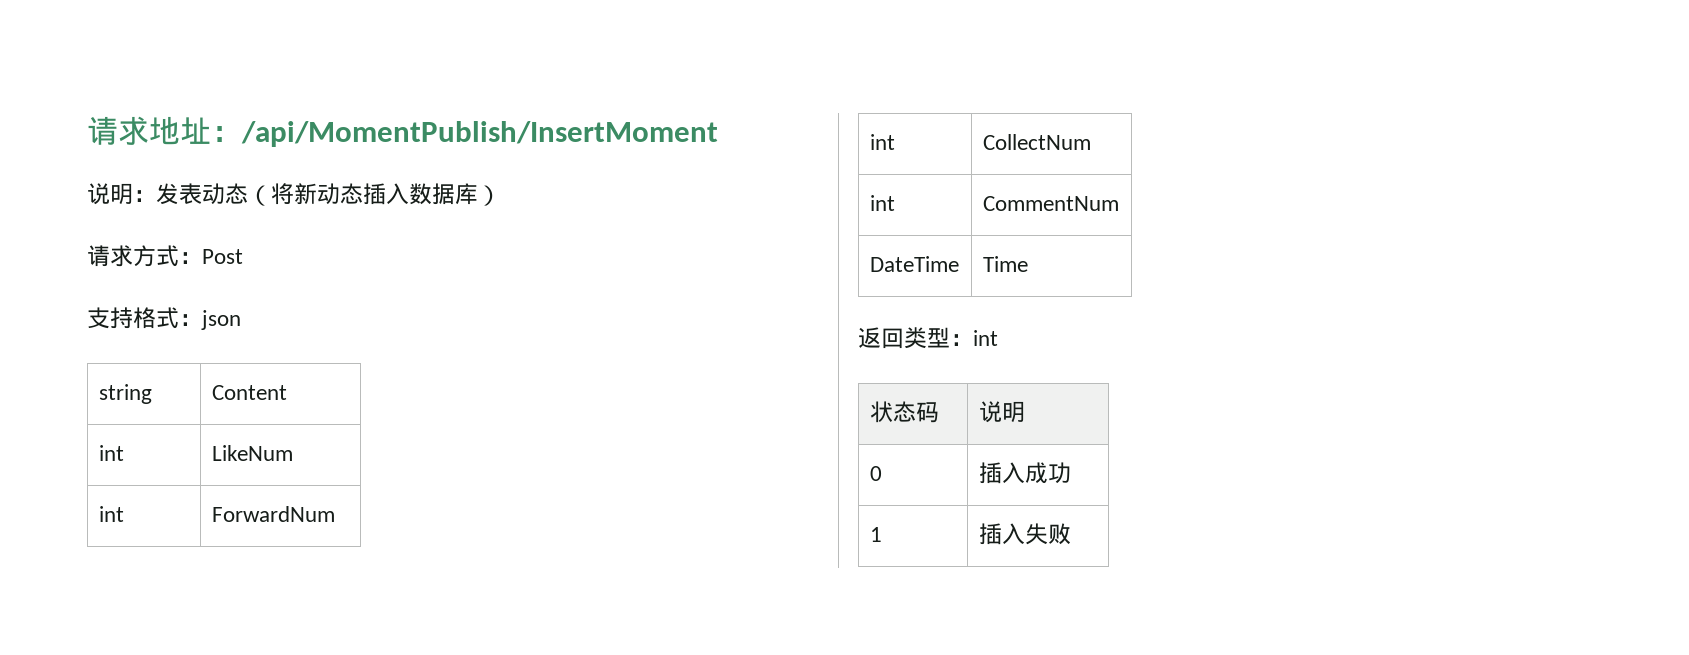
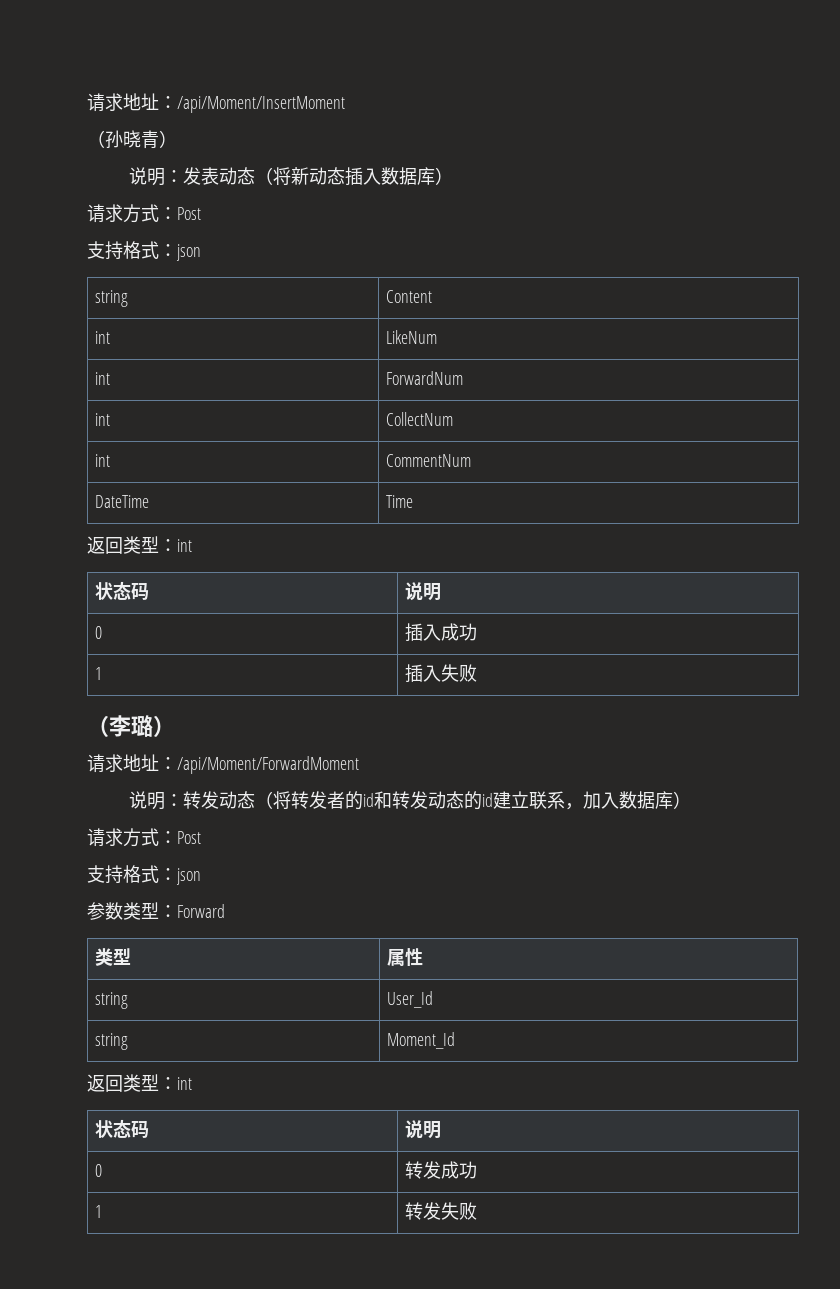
[87,116,718,147] 请求地址：/api/MomentPublish/InsertMoment -> [87,93,345,113] [87,130,177,149] 请求地址：/api/Moment/InsertMoment // （孙晓青）
(1071, 534) none -> [87,715,175,737] [87,754,359,774] [128,791,691,810] [87,828,201,847] [87,865,201,885] [87,902,225,920] [95,948,132,966] [387,948,424,966] [95,992,129,1009] [387,991,434,1008] [95,1033,129,1050] [387,1032,456,1049] [87,1074,192,1092] [95,1119,150,1138] [405,1120,442,1139] [95,1164,103,1177] [405,1161,478,1179] [95,1205,103,1218] [405,1202,478,1220] // （李璐） // 请求地址：/api/Moment/ForwardMoment // 说明：转发动态（将转发者的id和转发动态的id建立联系，加入数据库） // 请求方式：Post // 支持格式：json // 参数类型：Forward // 类型 | 属性 // string | User_Id // string | Moment_Id // 返回类型：int // 状态码 | 说明 // 0 | 转发成功 // 1 | 转发失败

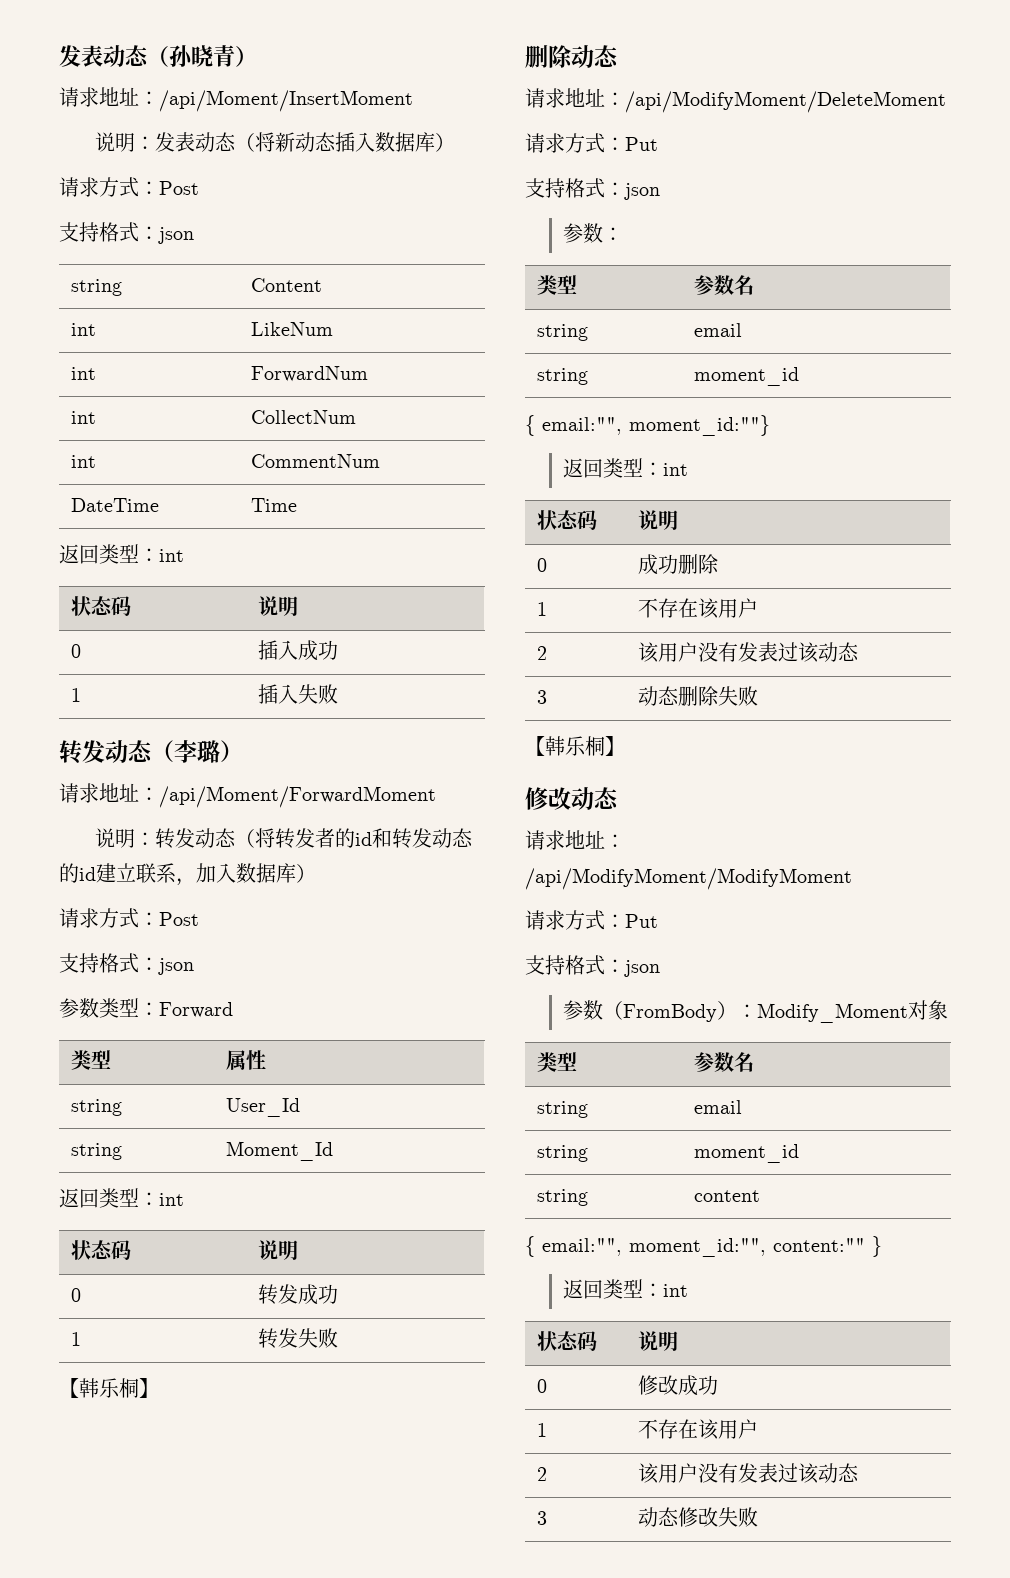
(87, 102) none -> [59,45,257,67] 发表动态（孙晓青） //
[87,130,177,149] // （孙晓青） -> (413, 101) none
(478, 673) none -> [59,740,153,764] 转发动态
(478, 1211) none -> [59,1378,159,1398] [525,45,619,68] [525,88,946,113] [525,133,658,153] [525,178,660,200] [562,223,623,243] [537,275,578,295] [694,275,755,295] [537,324,589,341] [694,323,743,337] [537,368,589,385] [694,367,800,386] [525,415,770,436] [562,458,688,478] [537,510,598,530] [638,510,679,530] [537,558,548,572] [638,554,720,575] [537,602,548,616] [638,598,759,619] [537,646,548,660] [638,642,860,663] [537,690,548,704] [638,686,759,706] [525,736,625,756] [525,787,619,810] [525,830,625,850] [525,868,852,890] [525,910,658,930] [525,955,660,977] [562,1000,948,1023] [537,1052,578,1072] [694,1052,755,1072] [537,1101,589,1118] [694,1100,743,1114] [537,1145,589,1162] [694,1144,800,1163] [537,1189,589,1206] [694,1190,761,1202] [525,1236,882,1257] [562,1279,688,1299] [537,1331,598,1351] [638,1331,679,1351] [537,1379,548,1393] [638,1375,719,1396] [537,1423,548,1437] [638,1419,759,1440] [537,1467,548,1481] [638,1463,860,1484] [537,1511,548,1525] [638,1507,759,1527] // 【韩乐桐】 // 删除动态 // 请求地址：/api/ModifyMoment/DeleteMoment // 请求方式：Put // 支持格式：json // 参数： // 类型 | 参数名 // string | email // string | moment_id // { email:"", moment_id:""} // 返回类型：int // 状态码 | 说明 // 0 | 成功删除 // 1 | 不存在该用户 // 2 | 该用户没有发表过该动态 // 3 | 动态删除失败 // 【韩乐桐】 // 修改动态 // 请求地址：/api/ModifyMoment/ModifyMoment // 请求方式：Put // 支持格式：json // 参数（FromBody）：Modify_Moment对象 // 类型 | 参数名 // string | email // string | moment_id // string | content // { email:"", moment_id:"", content:"" } // 返回类型：int // 状态码 | 说明 // 0 | 修改成功 // 1 | 不存在该用户 // 2 | 该用户没有发表过该动态 // 3 | 动态修改失败

